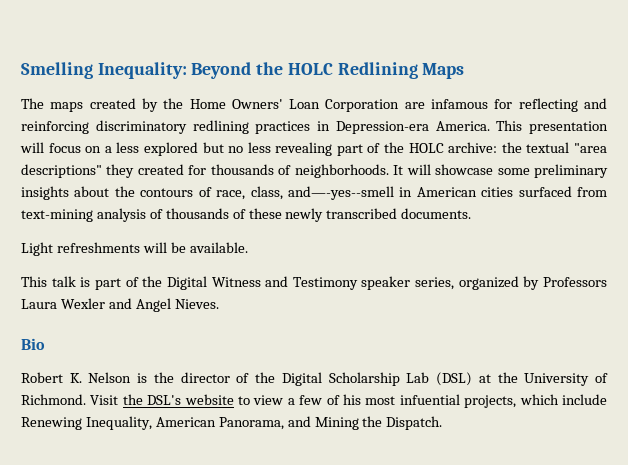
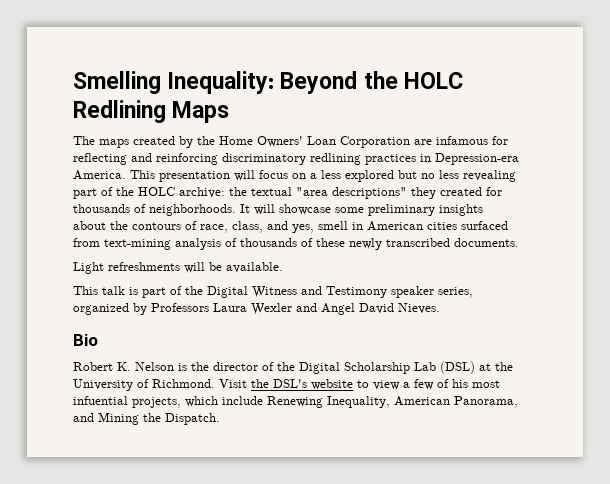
[287,186,394,200] and—-yes--smell -> [267,221,348,233] and yes, smell
(171, 305) none -> [359,303,394,314] David

